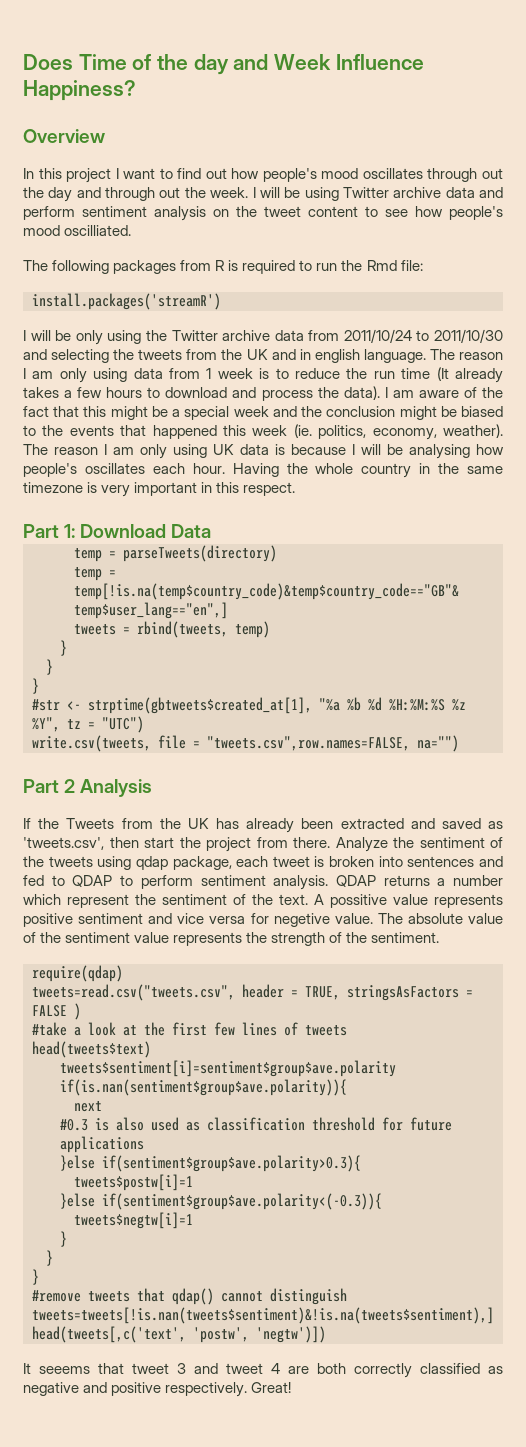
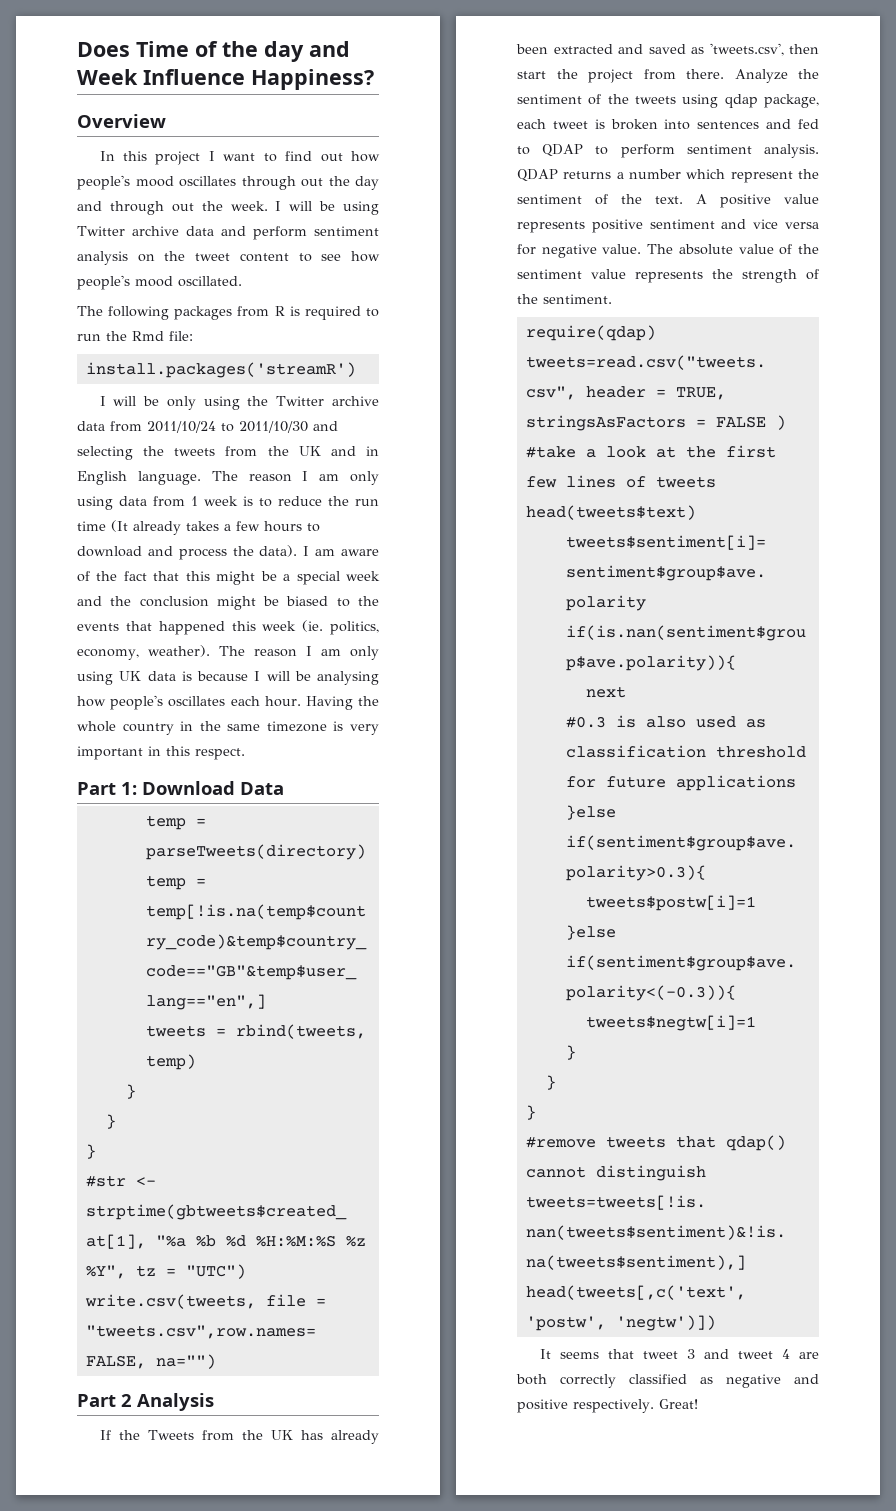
[64,225,132,236] oscilliated. -> [178,276,242,287] oscillated.
[314,349,360,363] english -> [77,471,127,485] English
[330,894,387,908] possitive -> [720,194,771,208] positive
[273,913,330,927] negetive -> [541,244,597,258] negative
[39,1366,90,1374] seeems -> [559,1352,599,1359] seems

